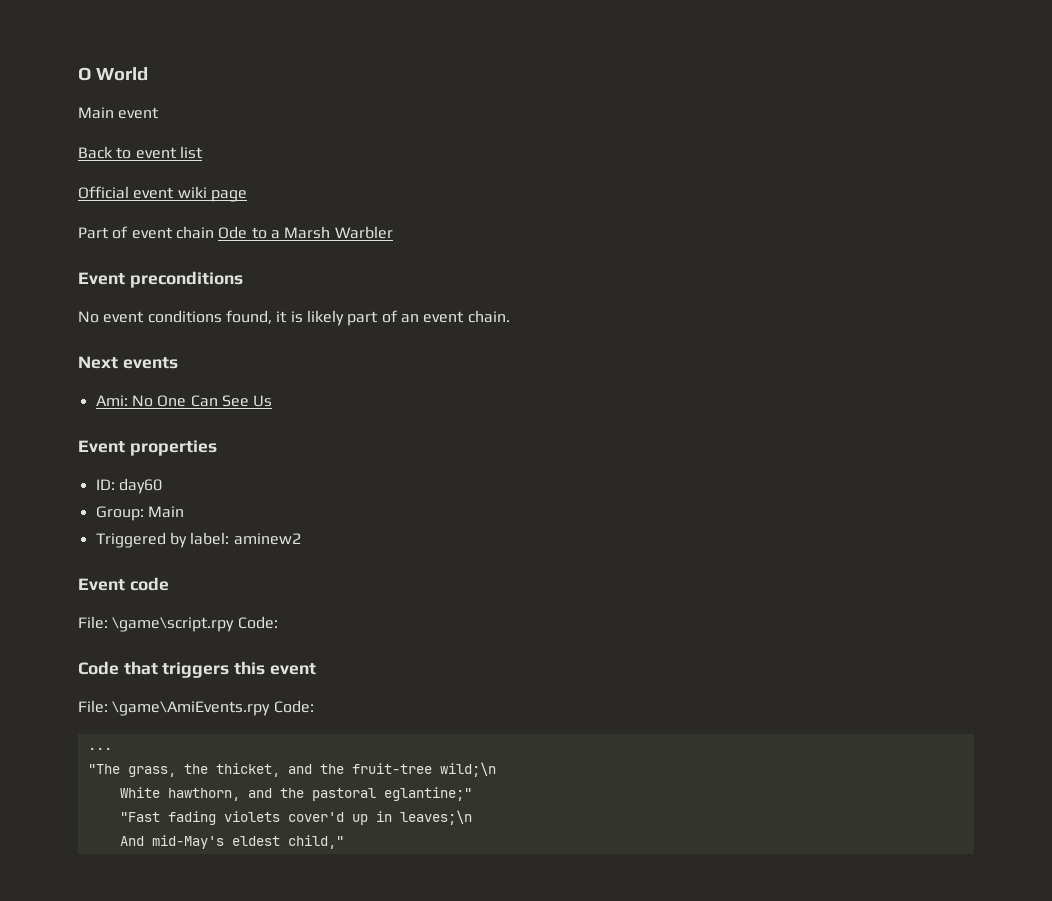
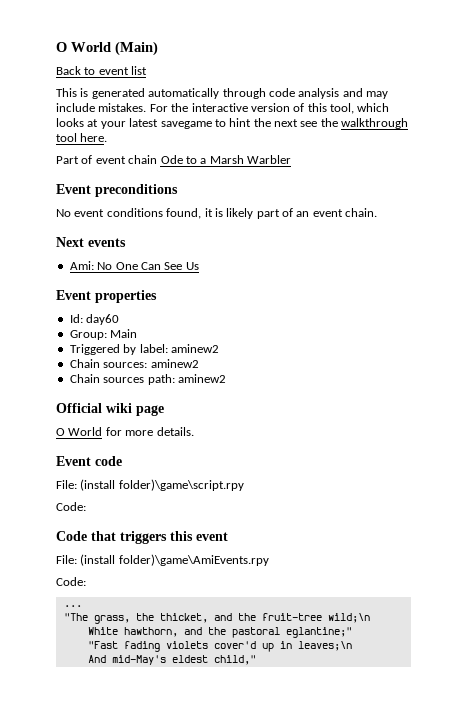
[78,67,148,81] [78,107,160,119] O World // Main event -> [56,41,158,56] O World (Main)
[78,186,247,202] Official event wiki page -> [56,88,388,99] [56,103,390,114] [56,118,409,129] [56,133,108,142] This is generated automatically through code analysis and may include mistakes. For the interactive version of this tool, which looks at your latest savegame to hint the next see the walkthrough tool here.
[95,479,115,490] ID: -> [69,314,83,323] Id:
(301, 539) none -> [69,359,199,368] [69,374,226,385] [56,403,164,416] [56,427,194,436] // Chain sources: aminew2 // Chain sources path: aminew2 // Official wiki page // O World for more details.
[112,617,235,632] \game\script.rpy -> [80,479,244,491] (install folder)\game\script.rpy //
[112,701,271,716] \game\AmiEvents.rpy -> [80,554,269,566] (install folder)\game\AmiEvents.rpy //

